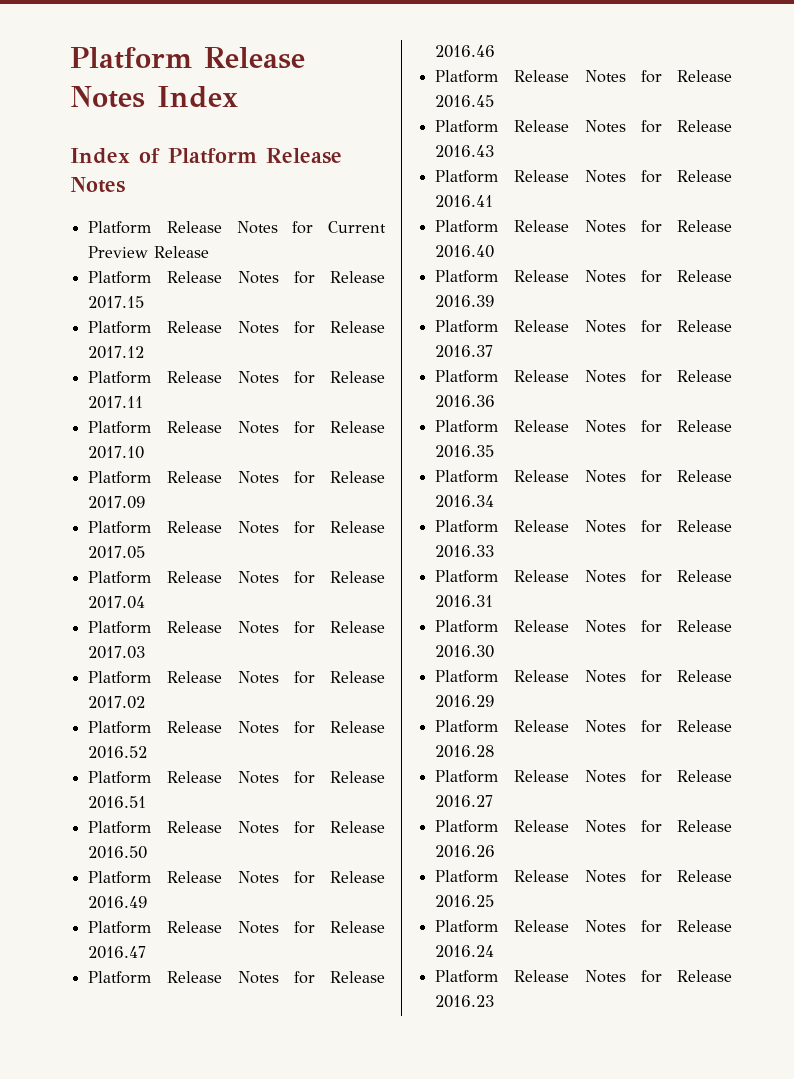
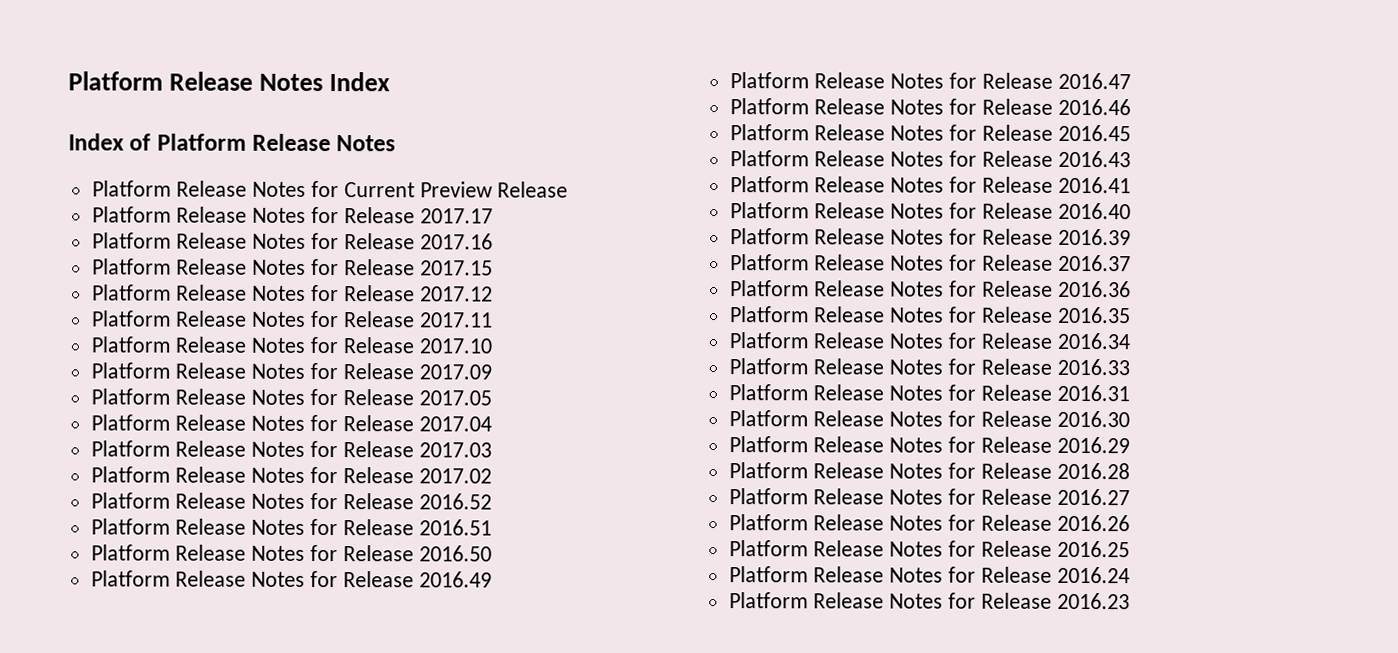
(210, 252) none -> [91,206,493,224] [91,232,493,250] // Platform Release Notes for Release 2017.17 // Platform Release Notes for Release 2017.16

